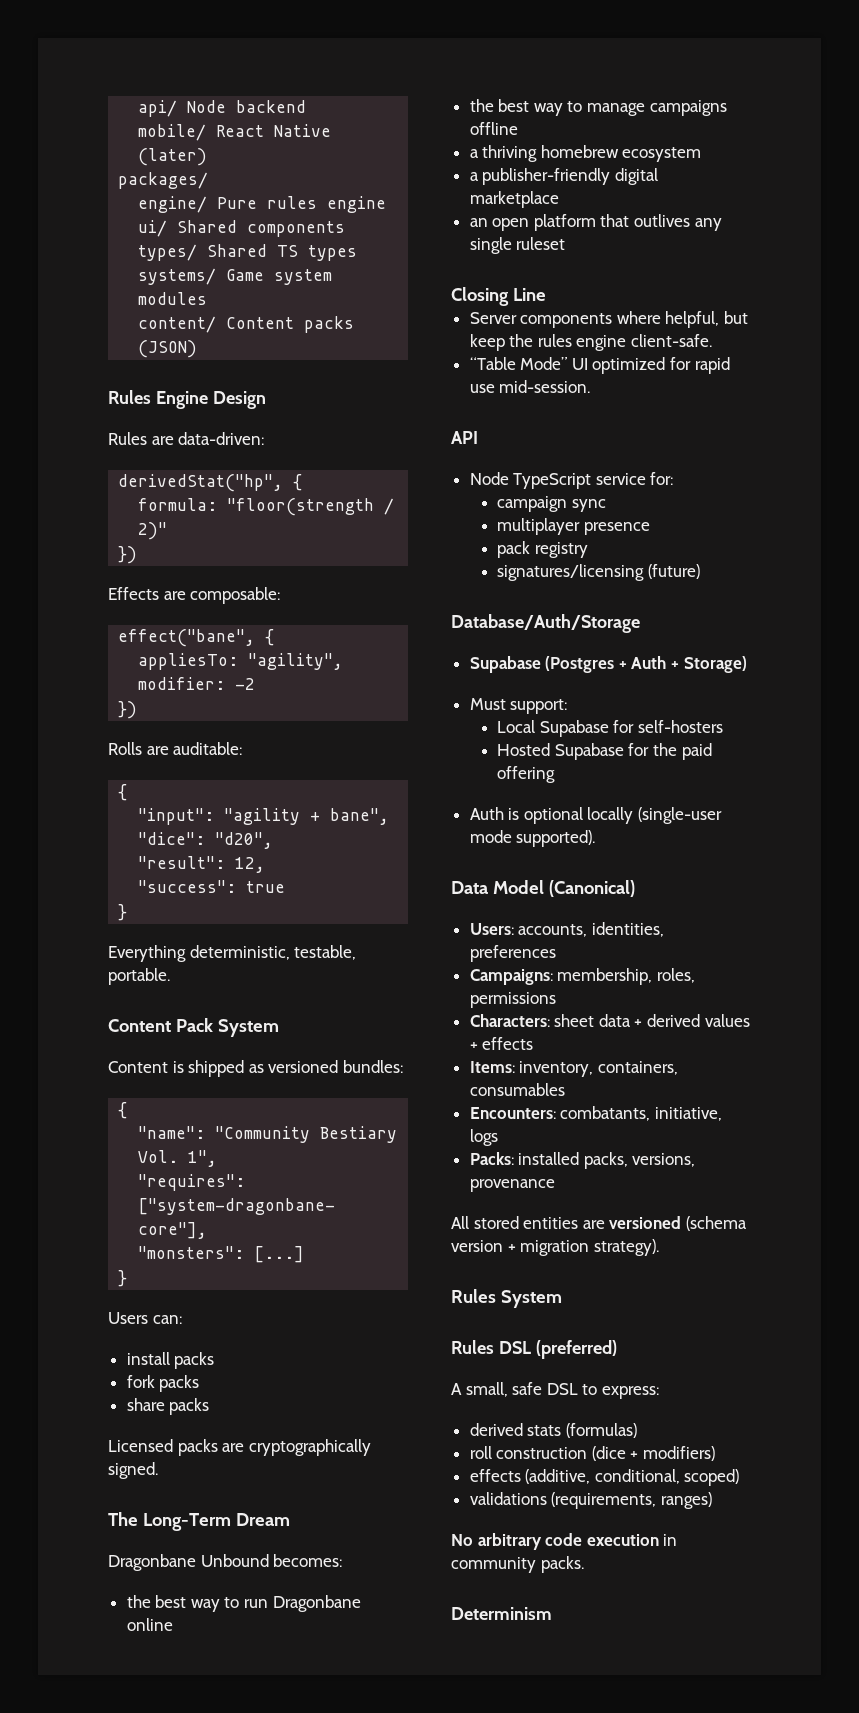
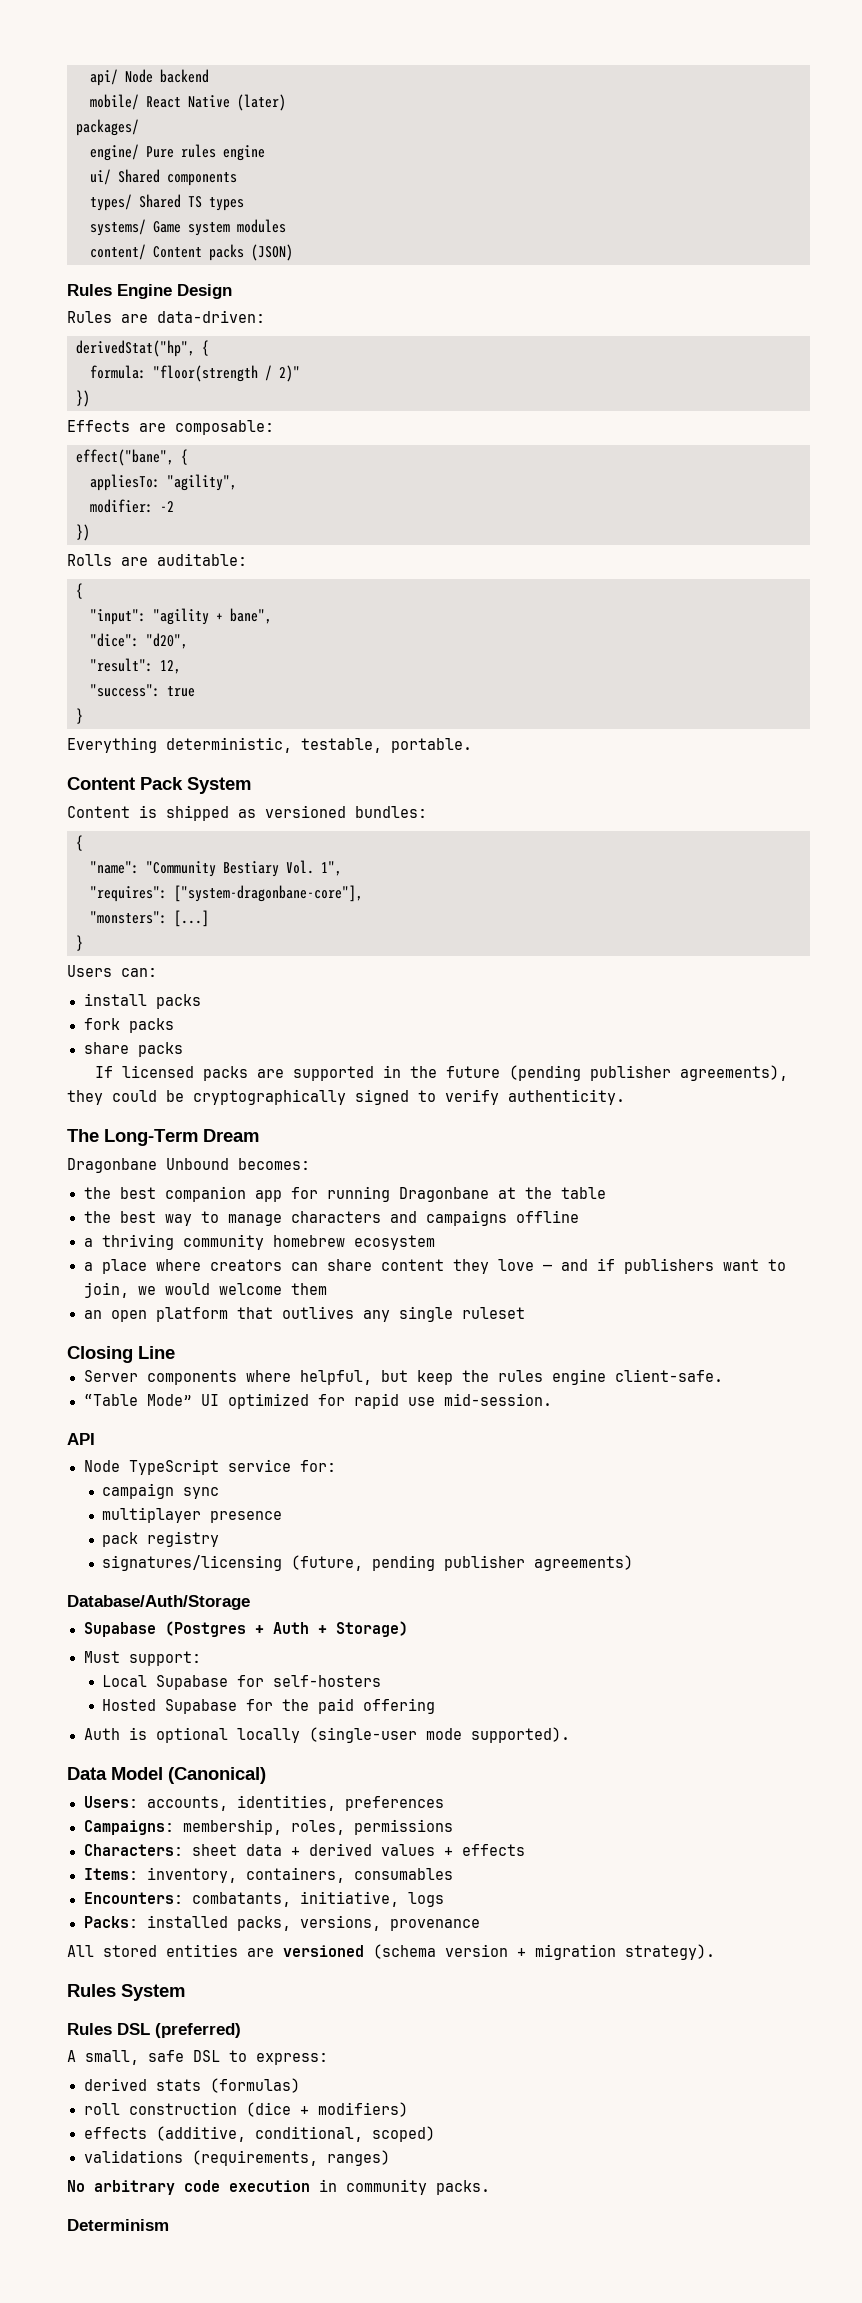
[108,1439,371,1456] [108,1462,158,1479] Licensed packs are cryptographically signed. -> [94,1065,788,1081] [67,1089,625,1105] If licensed packs are supported in the future (pending publisher agreements), they could be cryptographically signed to verify authenticity.
[190,1595,361,1612] [126,1618,173,1631] way to run Dragonbane online -> [164,1186,606,1202] companion app for running Dragonbane at the table
(646, 109) none -> [290,1211,417,1223] characters and
(538, 153) none -> [182,1234,264,1250] community
[482,168,658,185] [469,191,559,208] publisher-friendly digital marketplace -> [101,1258,786,1274] [83,1282,327,1298] place where creators can share content they love — and if publishers want to join, we would welcome them
[647,564,700,579] (future) -> [291,1555,634,1571] (future, pending publisher agreements)

